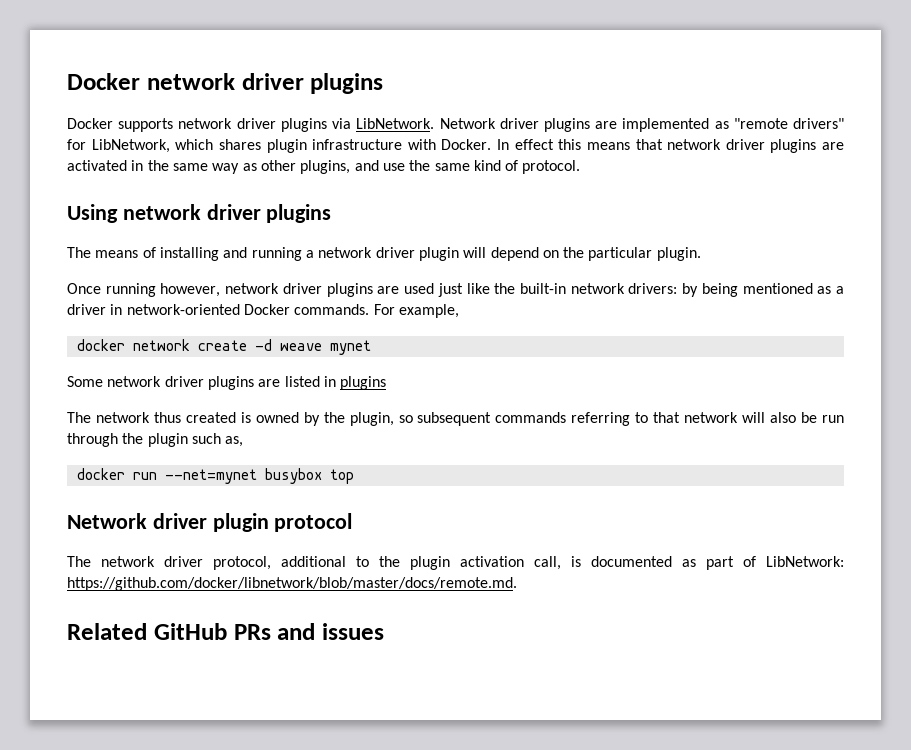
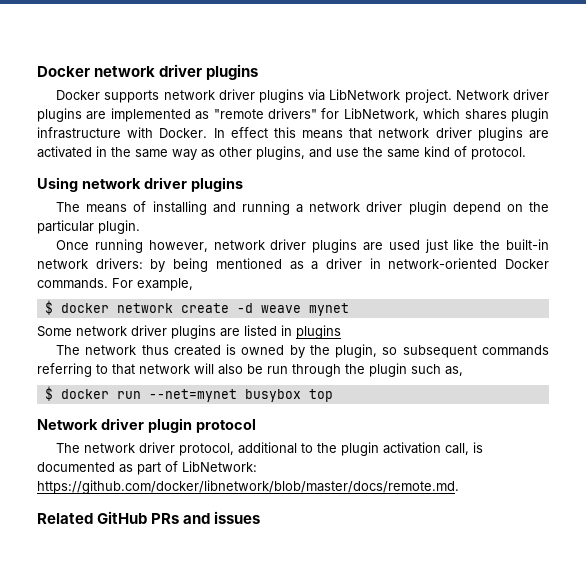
[356,118,435,129] LibNetwork. -> [329,89,452,103] LibNetwork project.
[463,247,487,258] will -> (447, 208) none
(459, 311) none -> [44,300,53,315] $
(244, 441) none -> [44,386,53,401] $

